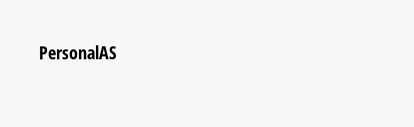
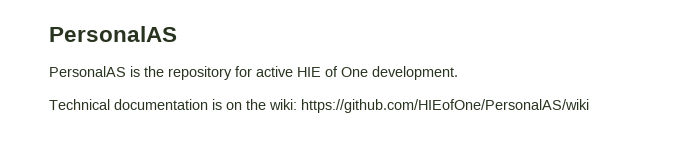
[38,45,116,60] PersonalAS -> [49,26,177,42] [49,66,458,80] [49,99,589,113] PersonalAS // PersonalAS is the repository for active HIE of One development. // Technical documentation is on the wiki: https://github.com/HIEofOne/PersonalAS/wiki

